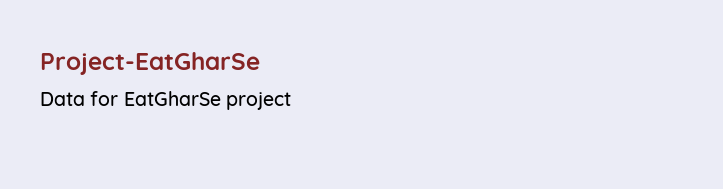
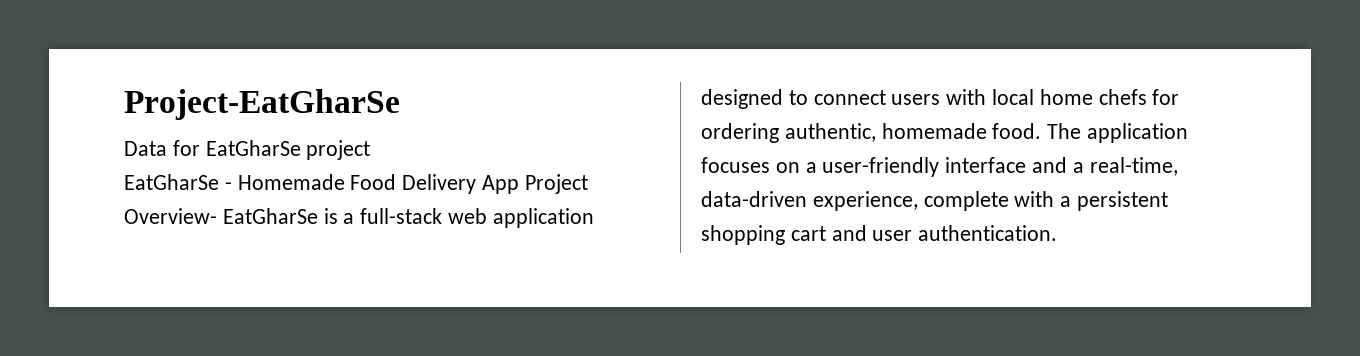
(291, 101) none -> [124,174,588,194] [124,208,594,228] [701,89,1180,109] [701,123,1189,143] [701,157,1178,177] [701,191,1169,211] [701,225,1058,245] // EatGharSe - Homemade Food Delivery App Project Overview- EatGharSe is a full-stack web application designed to connect users with local home chefs for ordering authentic, homemade food. The application focuses on a user-friendly interface and a real-time, data-driven experience, complete with a persistent shopping cart and user authentication.

